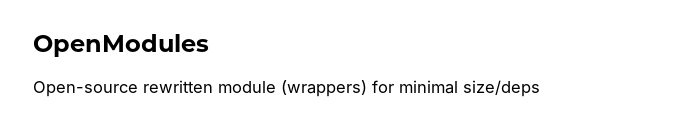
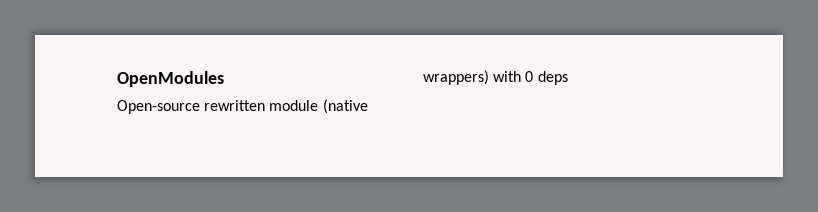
[281,80,540,97] (wrappers) for minimal size/deps -> [322,99,368,114] [423,70,568,85] (native wrappers) with 0 deps

